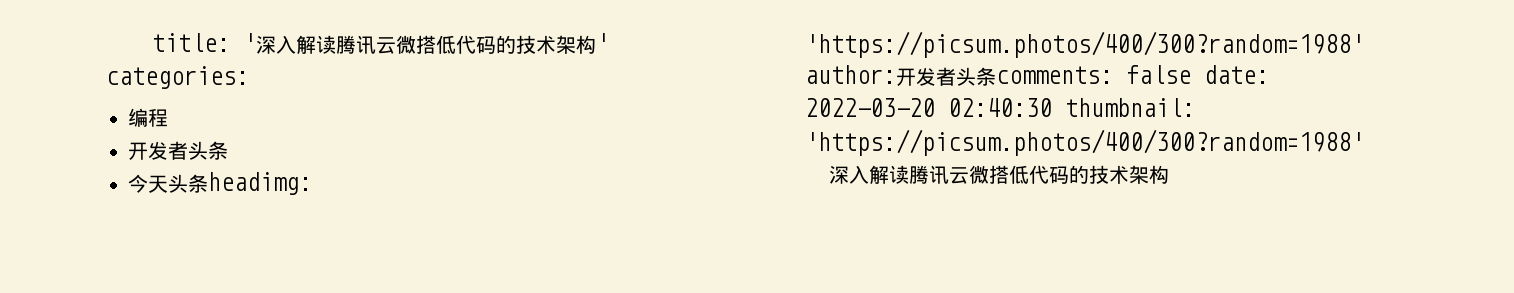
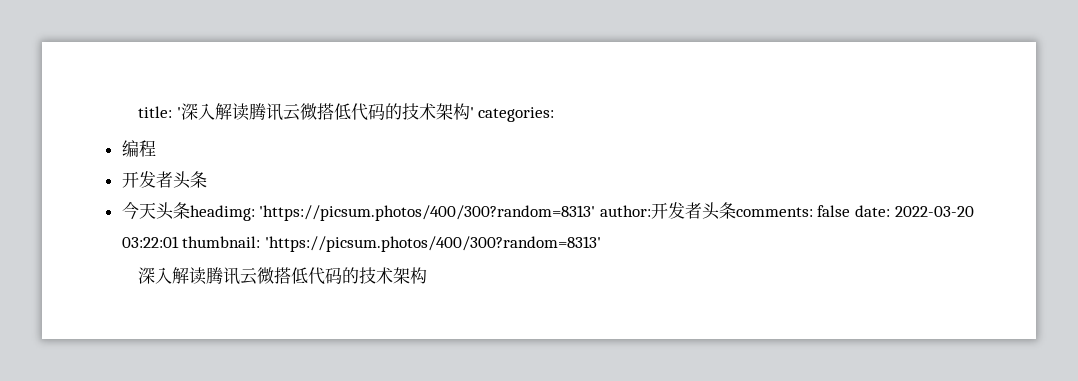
[805,31,1364,58] 'https://picsum.photos/400/300?random=1988' -> [259,205,596,221] 'https://picsum.photos/400/300?random=8313'
[948,98,1195,117] [805,129,1364,156] 02:40:30 thumbnail: 'https://picsum.photos/400/300?random=1988' -> [121,236,601,252] 03:22:01 thumbnail: 'https://picsum.photos/400/300?random=8313'

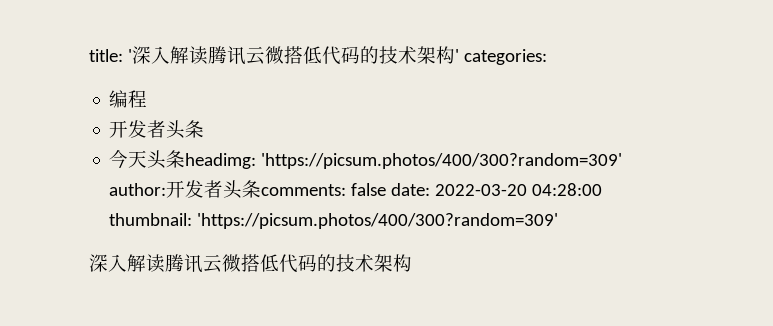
[259,205,596,221] 'https://picsum.photos/400/300?random=8313' -> [261,153,623,169] 'https://picsum.photos/400/300?random=309'
[121,236,601,252] 03:22:01 thumbnail: 'https://picsum.photos/400/300?random=8313' -> [532,183,603,196] [109,213,559,229] 04:28:00 thumbnail: 'https://picsum.photos/400/300?random=309'

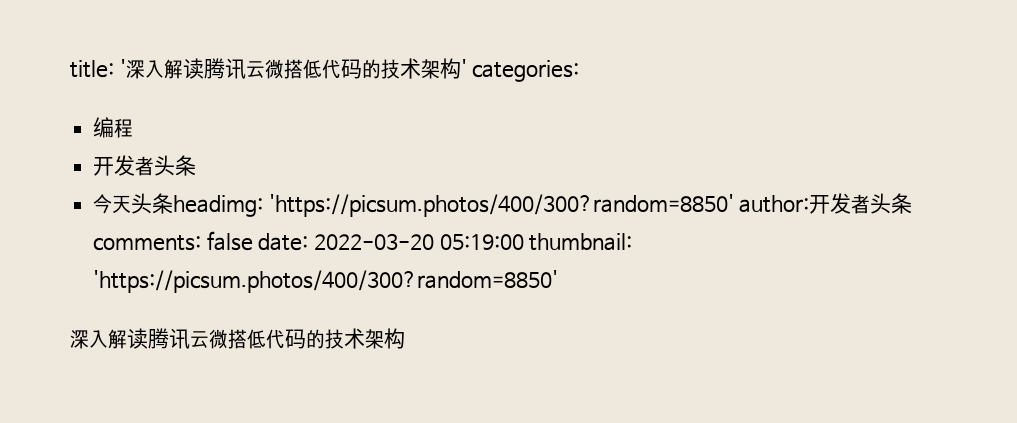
[261,153,623,169] 'https://picsum.photos/400/300?random=309' -> [268,194,734,217] 'https://picsum.photos/400/300?random=8850'
[532,183,603,196] [109,213,559,229] 04:28:00 thumbnail: 'https://picsum.photos/400/300?random=309' -> [439,233,633,251] [93,270,559,293] 05:19:00 thumbnail: 'https://picsum.photos/400/300?random=8850'

